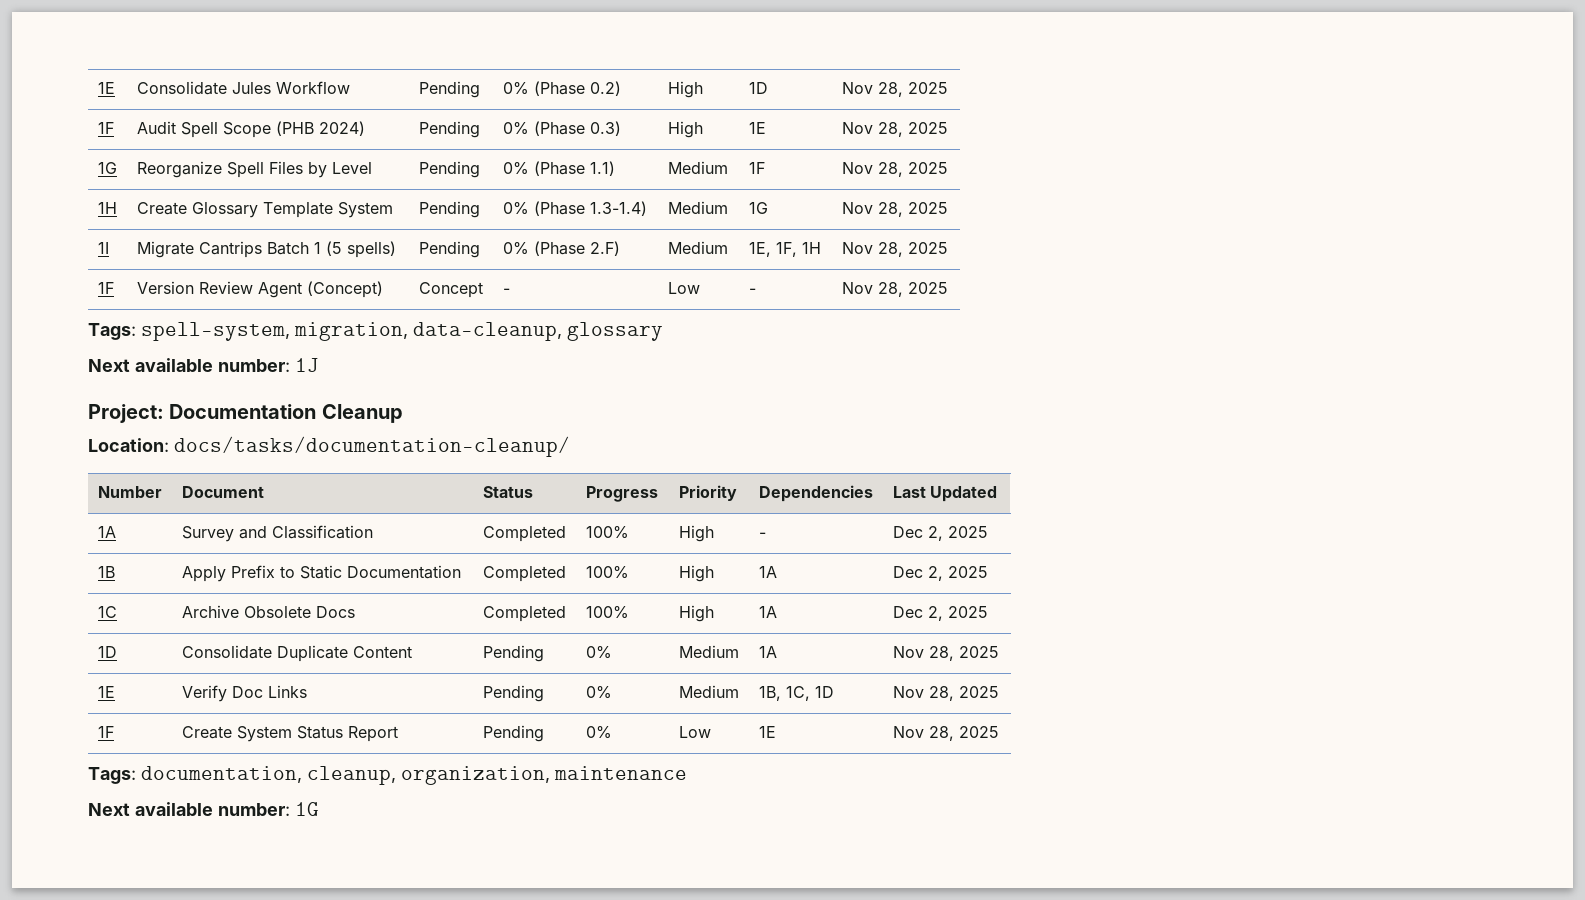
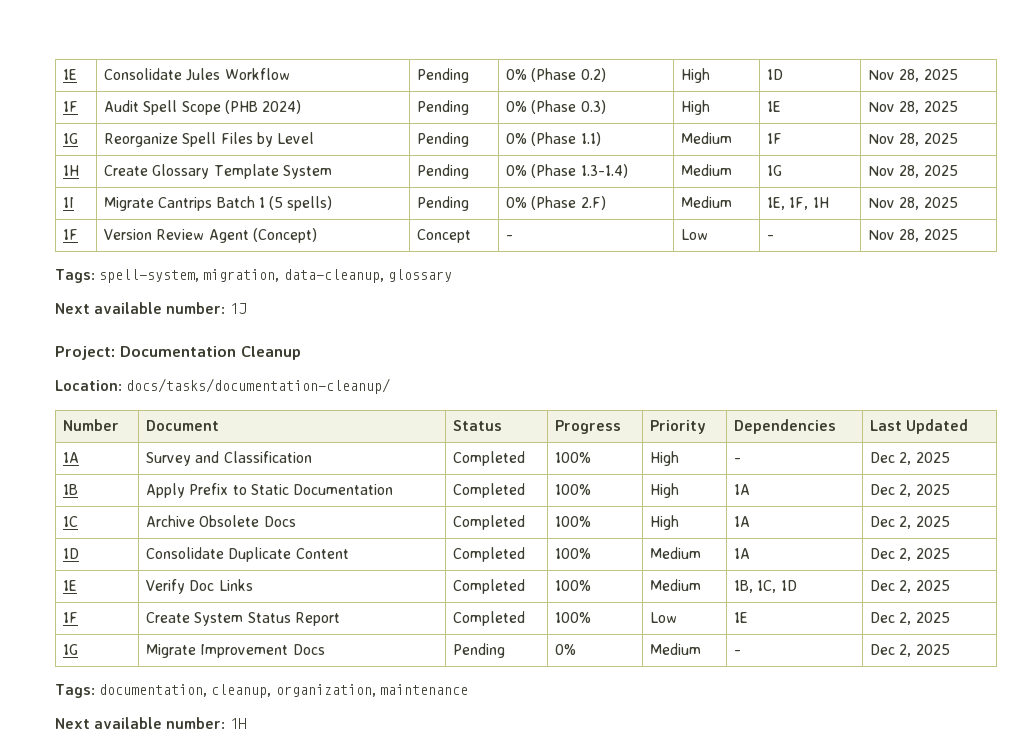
[482,645,544,662] [585,646,612,659] Pending | 0% -> [453,547,526,562] [555,548,592,559] Completed | 100%
[892,646,954,661] Nov 28, -> [870,548,912,561] Dec 2,
[482,685,544,702] [585,686,612,699] Pending | 0% -> [453,579,526,594] [555,580,592,591] Completed | 100%
[892,686,954,701] Nov 28, -> [870,580,912,593] Dec 2,
[482,725,544,742] [585,726,612,739] Pending | 0% -> [453,611,526,626] [555,612,592,623] Completed | 100%
[892,726,954,741] Nov 28, -> [870,612,950,625] [63,644,79,655] [146,644,325,658] [453,643,506,658] [555,644,577,655] [650,643,702,655] [734,650,742,655] [870,644,912,657] Dec 2, 2025 // 1G | Migrate Improvement Docs | Pending | 0% | Medium | - | Dec 2,
[295,802,319,816] 1G -> [229,718,246,729] 1H

